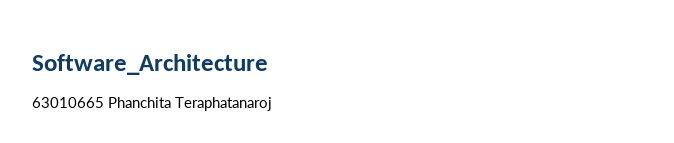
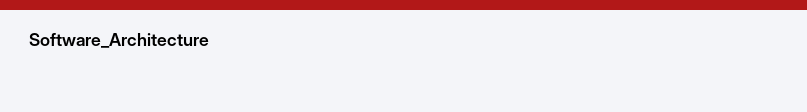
[32,97,272,111] // 63010665 Phanchita Teraphatanaroj -> (209, 40) none

